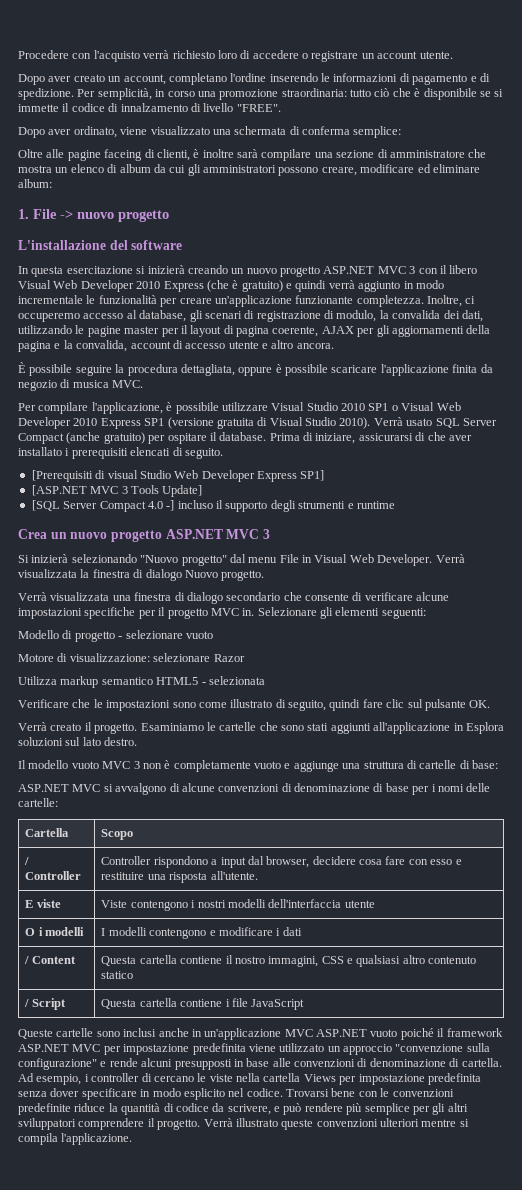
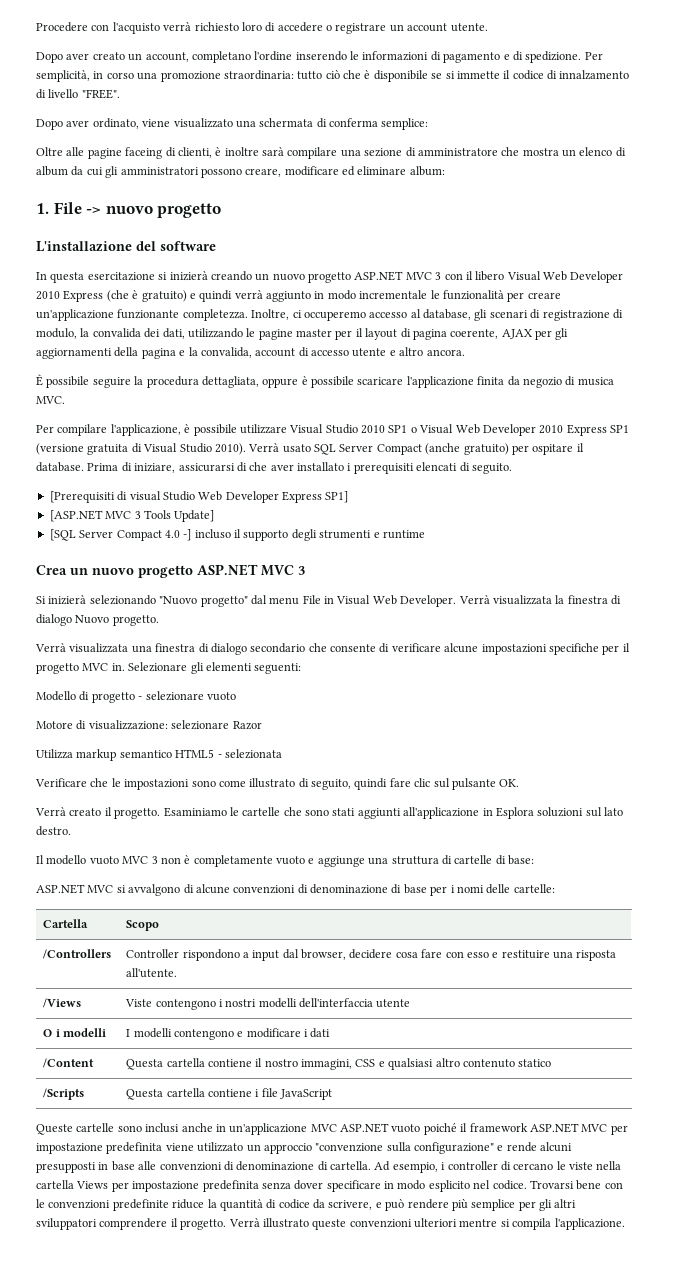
[24,857,30,865] [25,871,82,880] / Controller -> [43,949,112,959] /Controllers
[25,899,61,908] E viste -> [43,998,82,1008] /Views
[24,956,76,964] / Content -> [43,1058,95,1068] /Content
[24,998,66,1010] / Script -> [43,1088,85,1100] /Scripts

